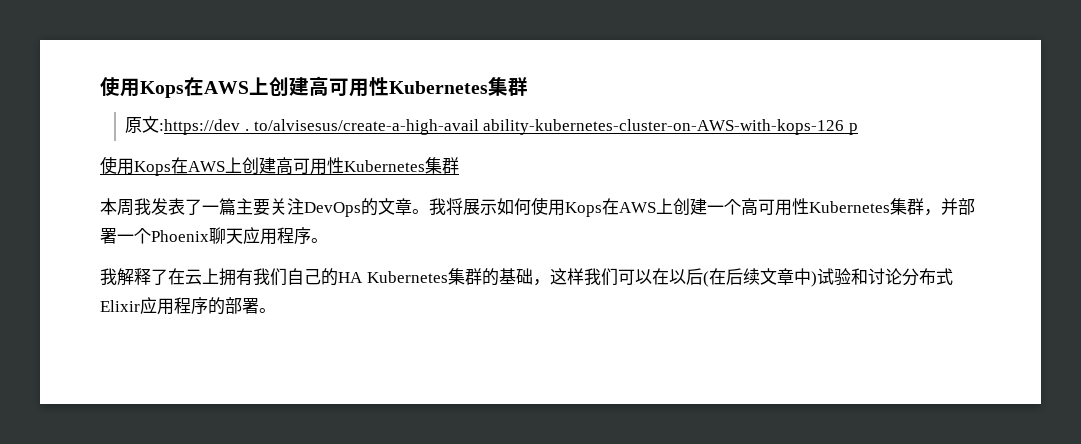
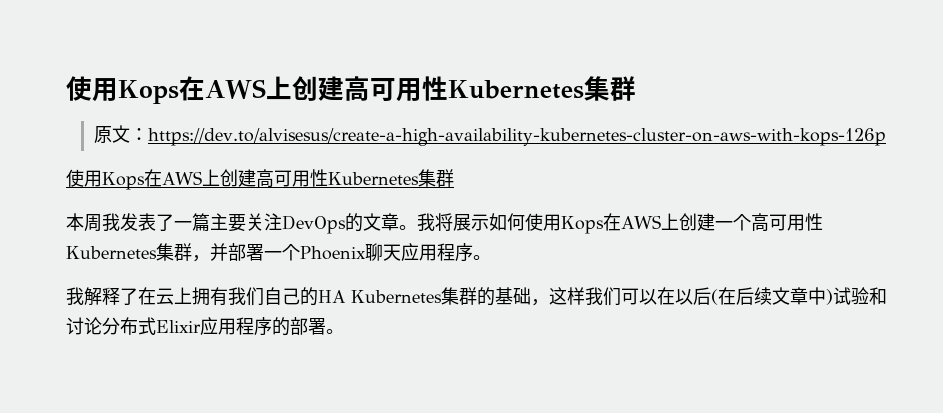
[159,119,858,135] :https://dev . to/alvisesus/create-a-high-avail ability-kubernetes-cluster-on-AWS-with-kops-126 p -> [129,128,886,146] ：https://dev.to/alvisesus/create-a-high-availability-kubernetes-cluster-on-aws-with-kops-126p

